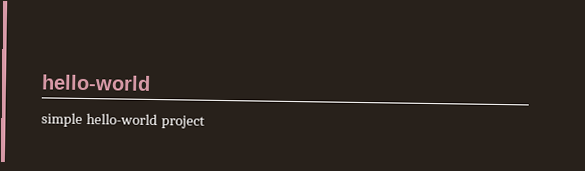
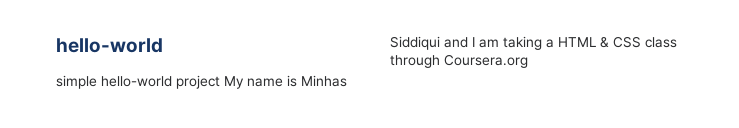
(205, 122) none -> [224,75,347,89] [390,36,677,50] [390,54,528,68] My name is Minhas Siddiqui and I am taking a HTML & CSS class through Coursera.org

